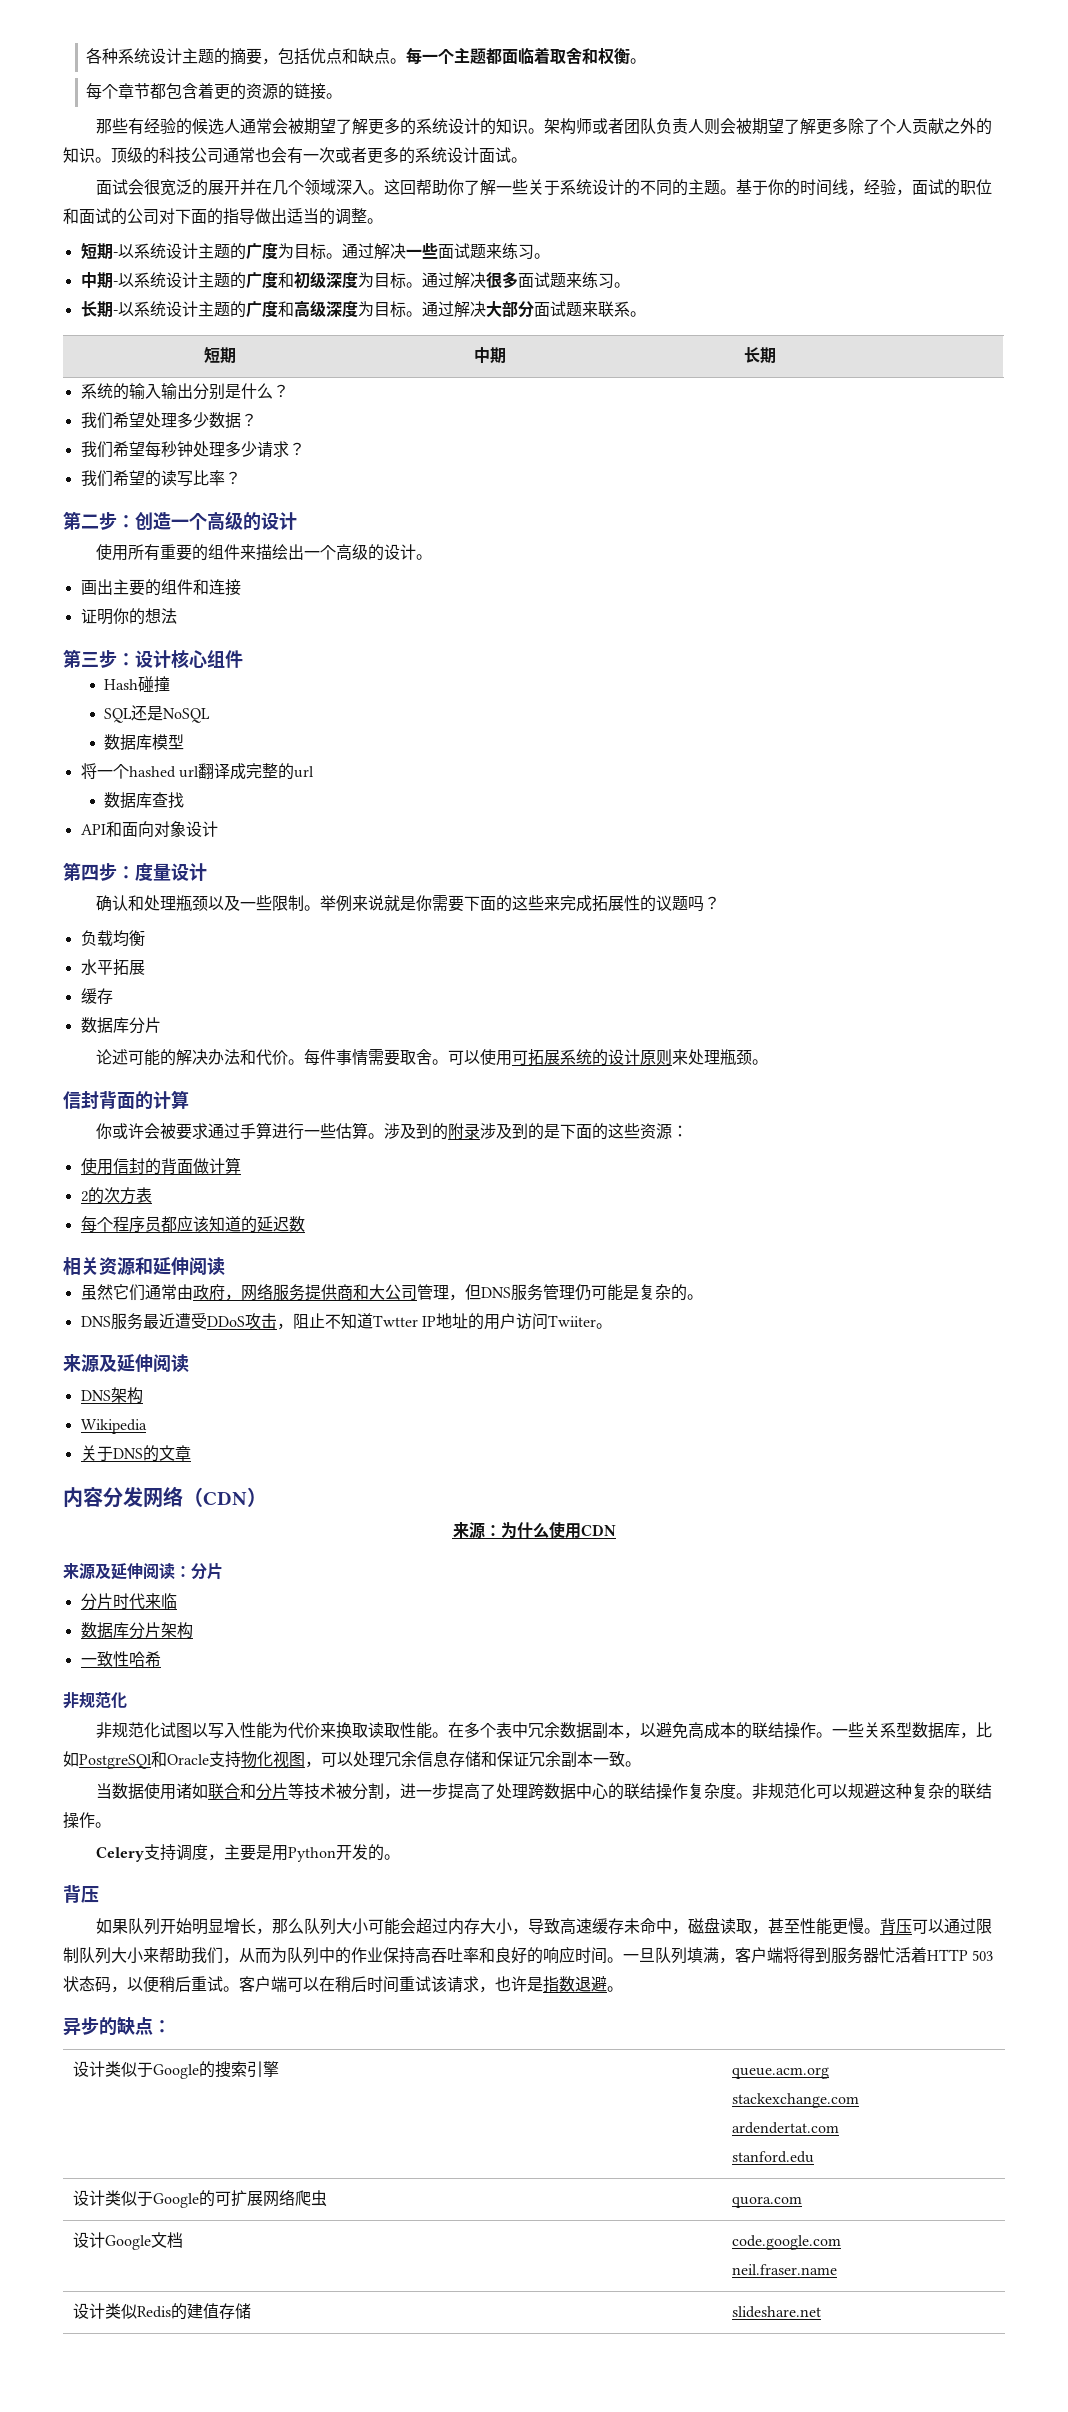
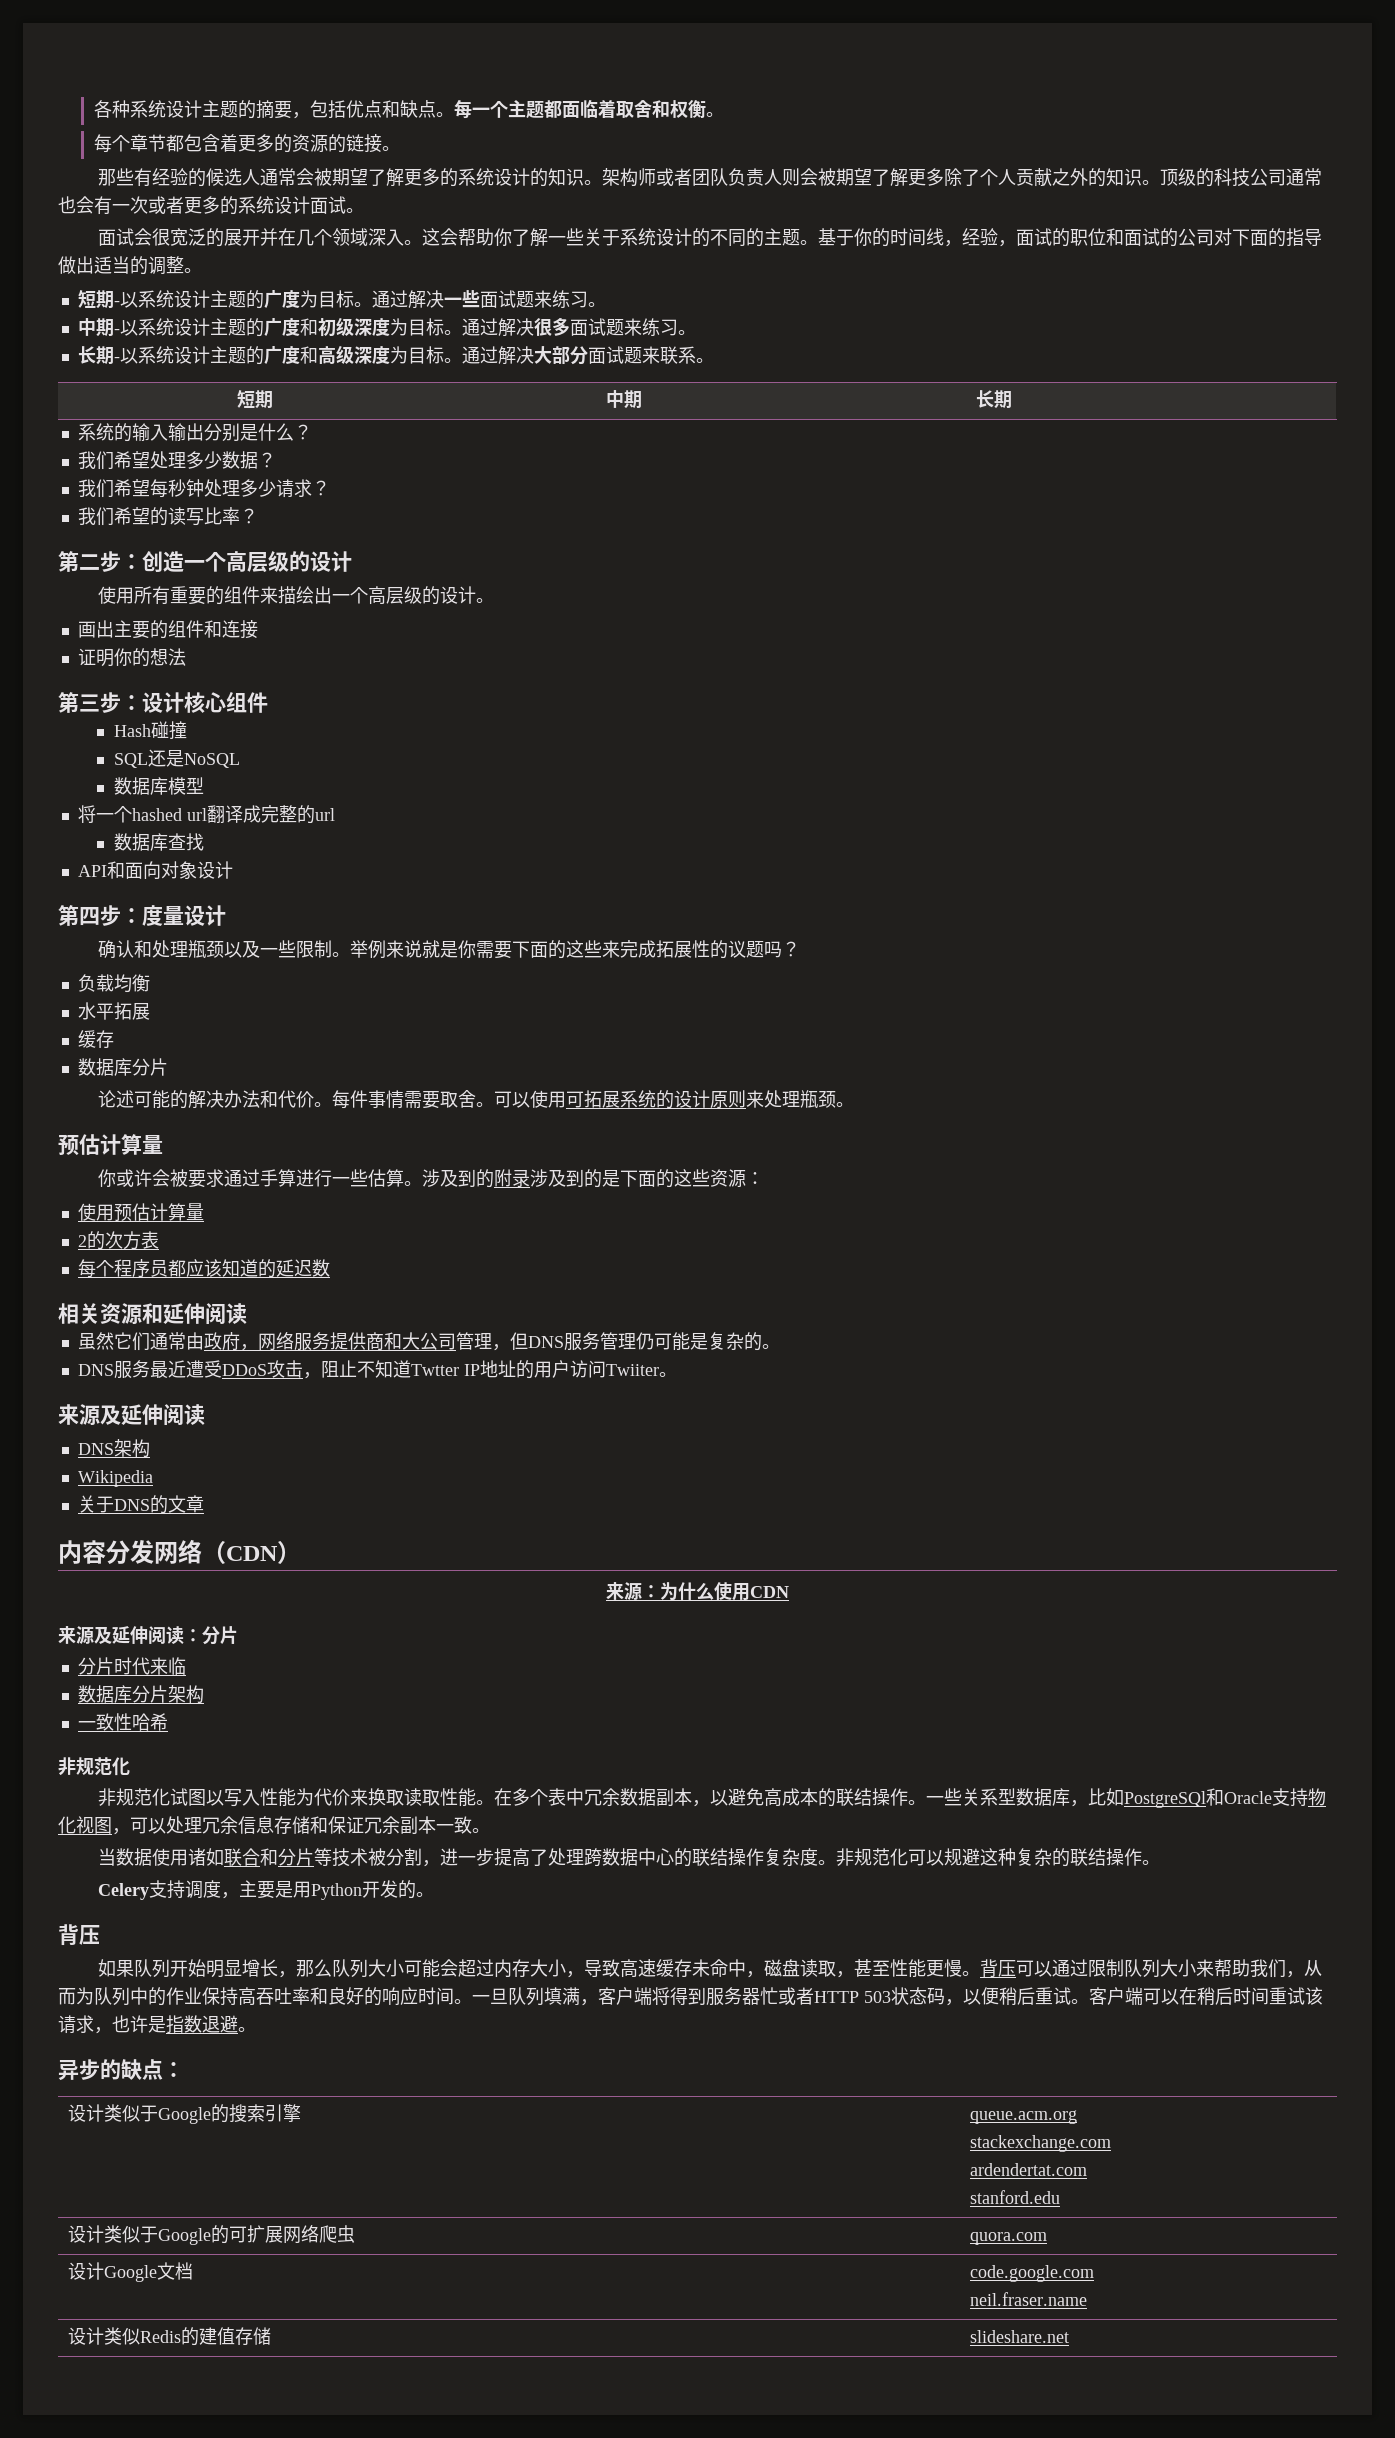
(231, 92) none -> [255,134,274,152] 多
[400,180,417,195] 回 -> [440,228,459,246] 会
(225, 521) none -> [247,552,268,573] 层
(353, 552) none -> [386,587,405,604] 层
[63,1090,189,1110] 信封背面的计算 -> [58,1134,163,1156] 预估计算量
[112,1157,241,1175] 信封的背面做计算 -> [113,1203,204,1222] 预估计算量
[895,1947,927,1963] 活着 -> [778,1987,814,2005] 或者

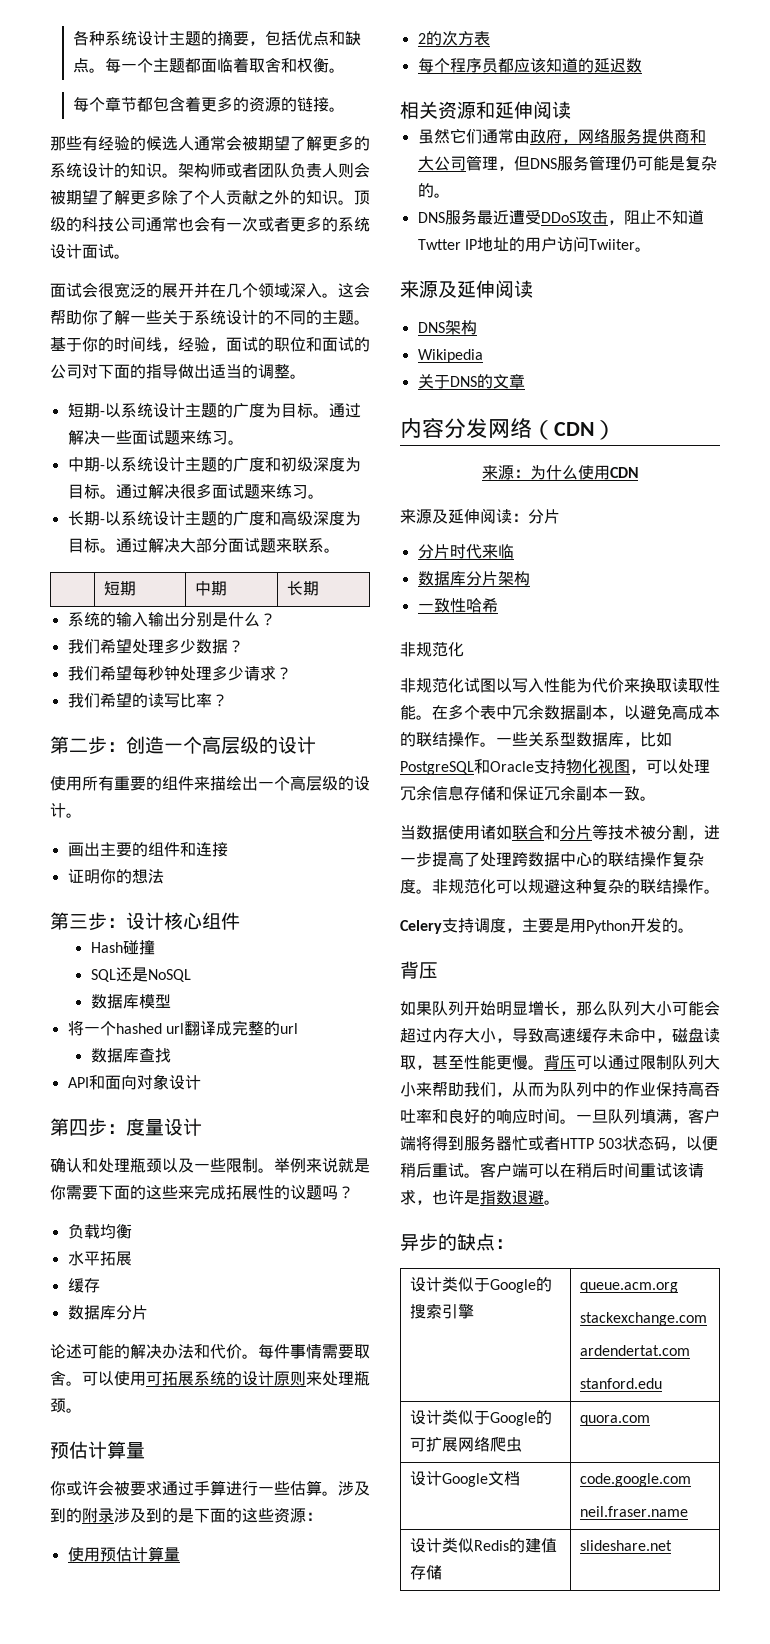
[1124,1791,1207,1808] PostgreSQl -> [400,761,474,775] PostgreSQL

